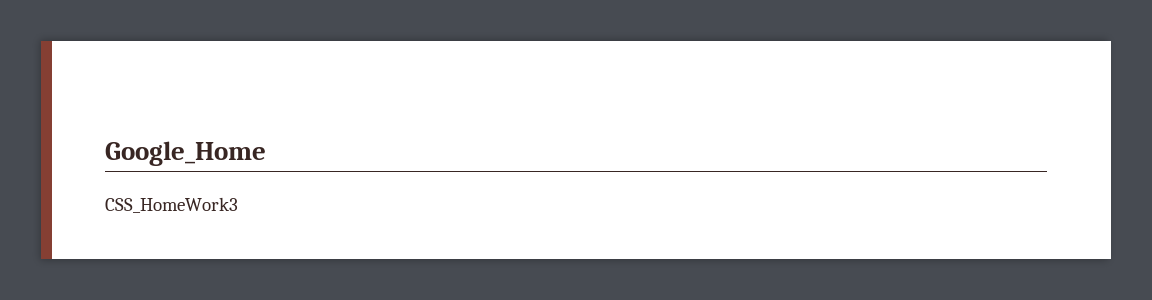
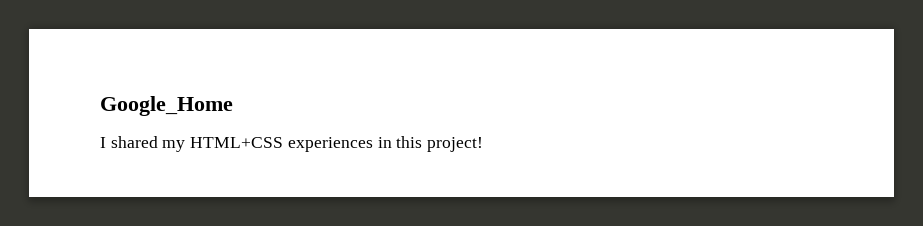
[105,197,238,213] CSS_HomeWork3 -> [100,136,484,152] I shared my HTML+CSS experiences in this project!

